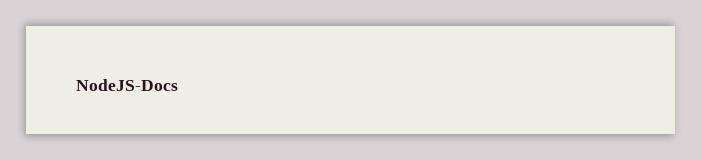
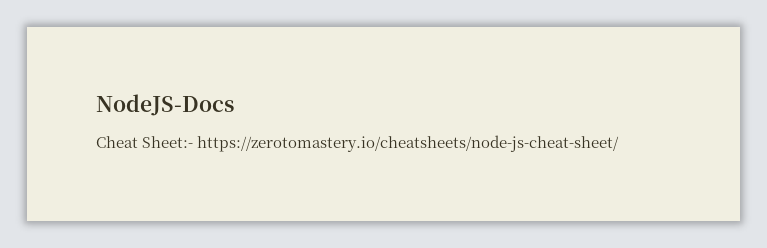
(178, 85) none -> [96,135,620,152] // Cheat Sheet:- https://zerotomastery.io/cheatsheets/node-js-cheat-sheet/

